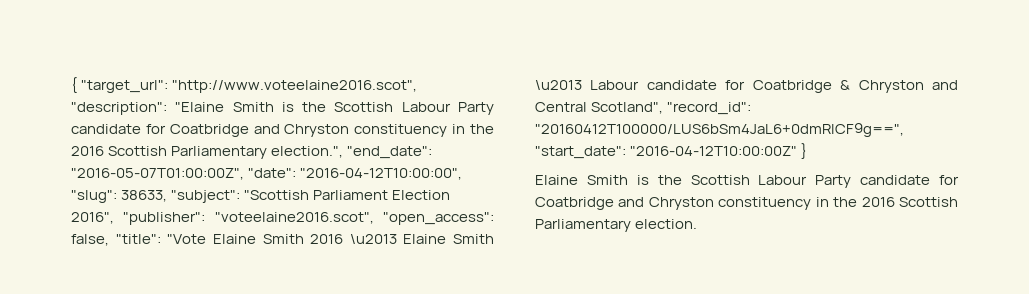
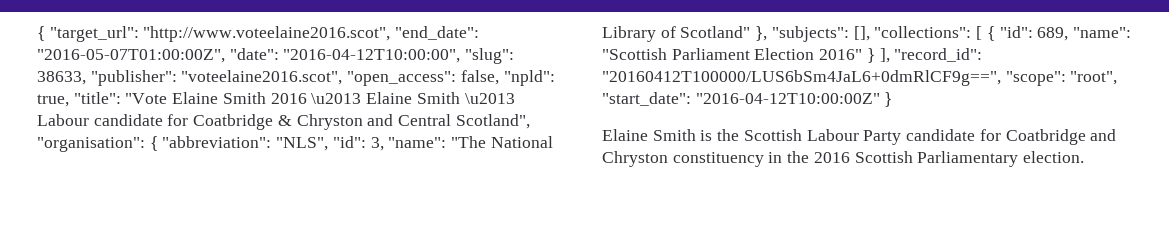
[71,102,494,115] [71,124,494,137] [71,146,344,159] "description": "Elaine Smith is the Scottish Labour Party candidate for Coatbridge and Chryston constituency in the 2016 Scottish Parliamentary election.", -> (391, 34) none
[171,190,451,203] [71,212,114,224] "subject": "Scottish Parliament Election 2016", -> (86, 78) none
(109, 240) none -> [503,70,555,86] [37,94,69,107] "npld": true,
[667,102,752,115] [535,123,904,137] "record_id": "20160412T100000/LUS6bSm4JaL6+0dmRlCF9g==", -> [37,136,553,152] [602,26,1131,42] [602,48,983,63] [602,70,1118,86] "organisation": { "abbreviation": "NLS", "id": 3, "name": "The National Library of Scotland" }, "subjects": [], "collections": [ { "id": 689, "name": "Scottish Parliament Election 2016" } ], "record_id": "20160412T100000/LUS6bSm4JaL6+0dmRlCF9g==", "scope": "root",

